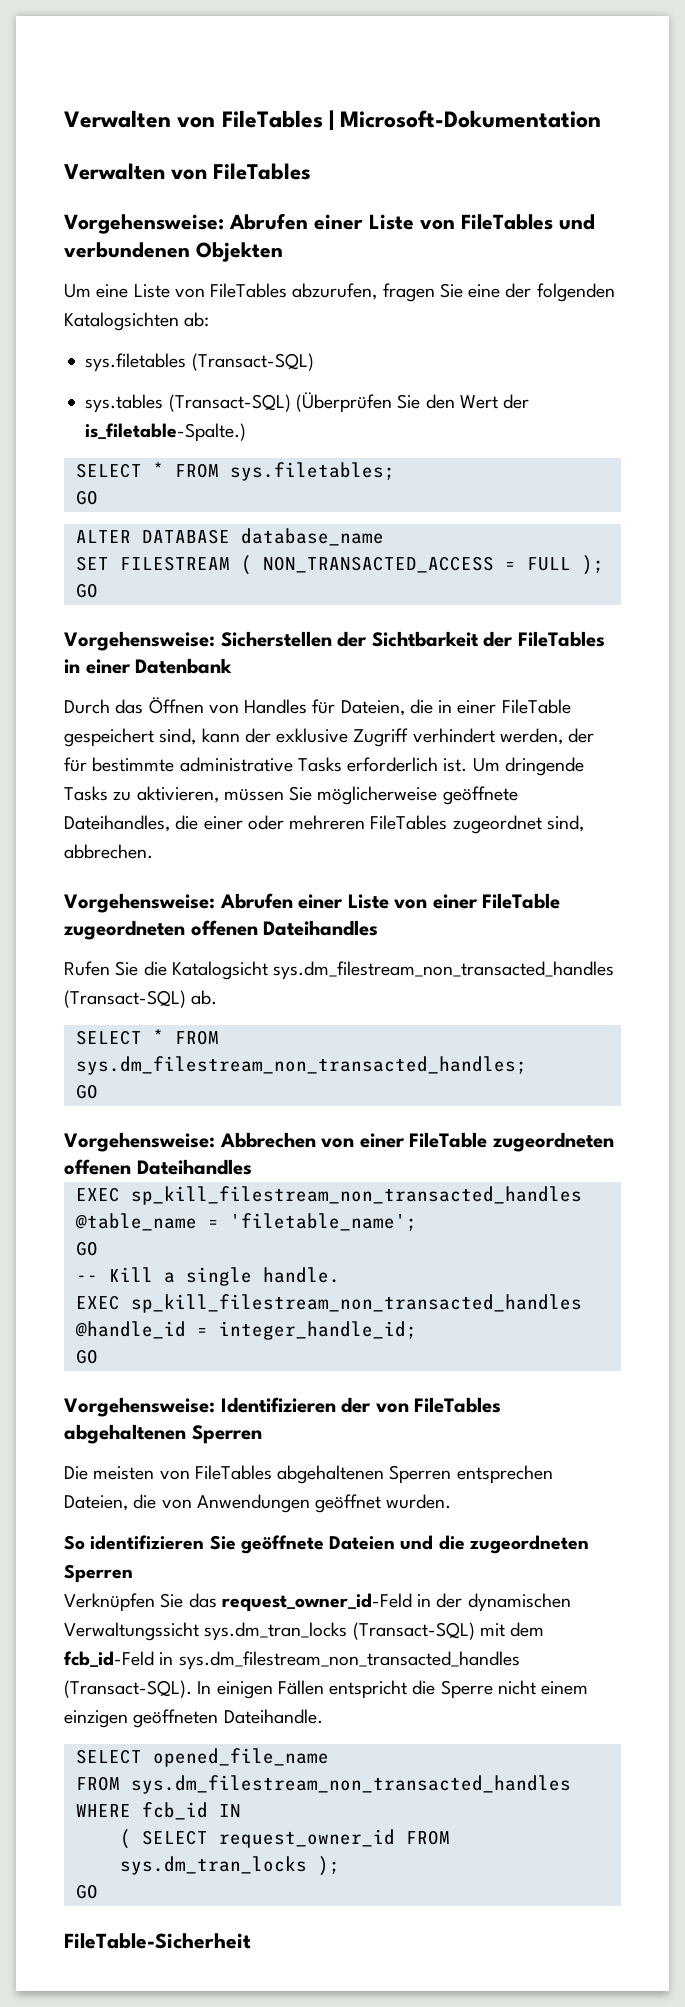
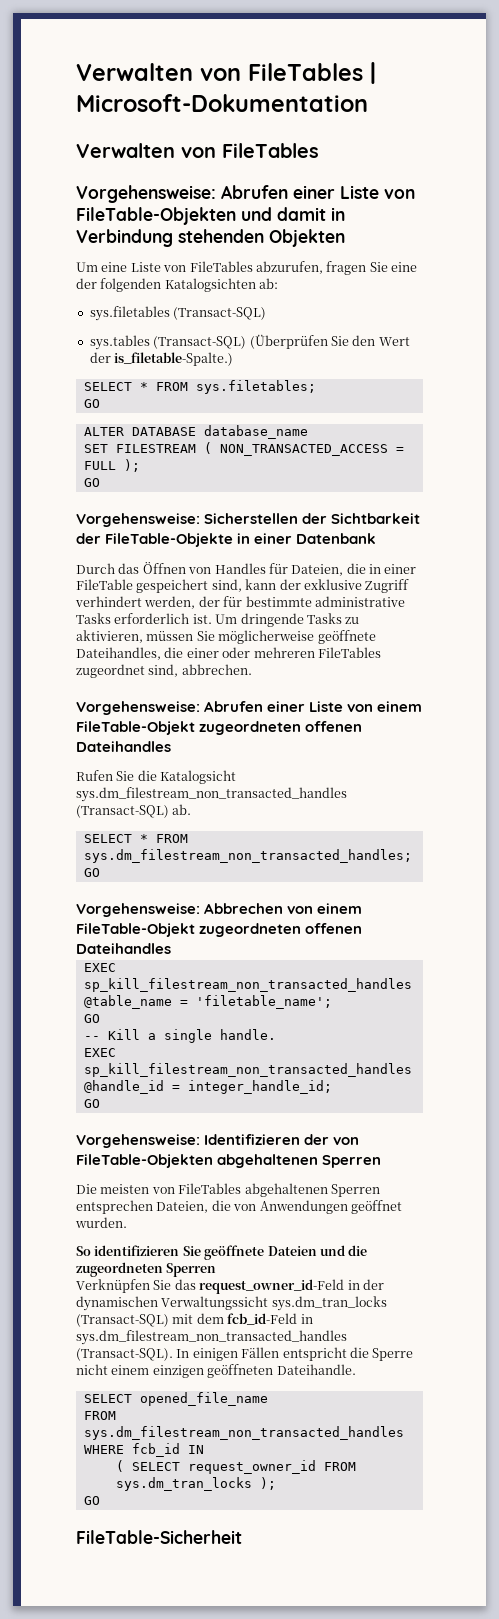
[461,214,595,230] [64,242,190,258] FileTables und verbundenen -> [76,207,345,225] [76,229,264,247] FileTable-Objekten und damit in Verbindung stehenden
[517,631,605,647] FileTables -> [105,533,234,547] FileTable-Objekte
[432,893,561,909] einer FileTable -> [377,701,423,712] [76,721,195,735] einem FileTable-Objekt
[359,1132,488,1148] einer FileTable -> [317,903,363,914] [76,923,195,937] einem FileTable-Objekt
[414,1397,502,1413] FileTables -> [76,1154,213,1168] FileTable-Objekten

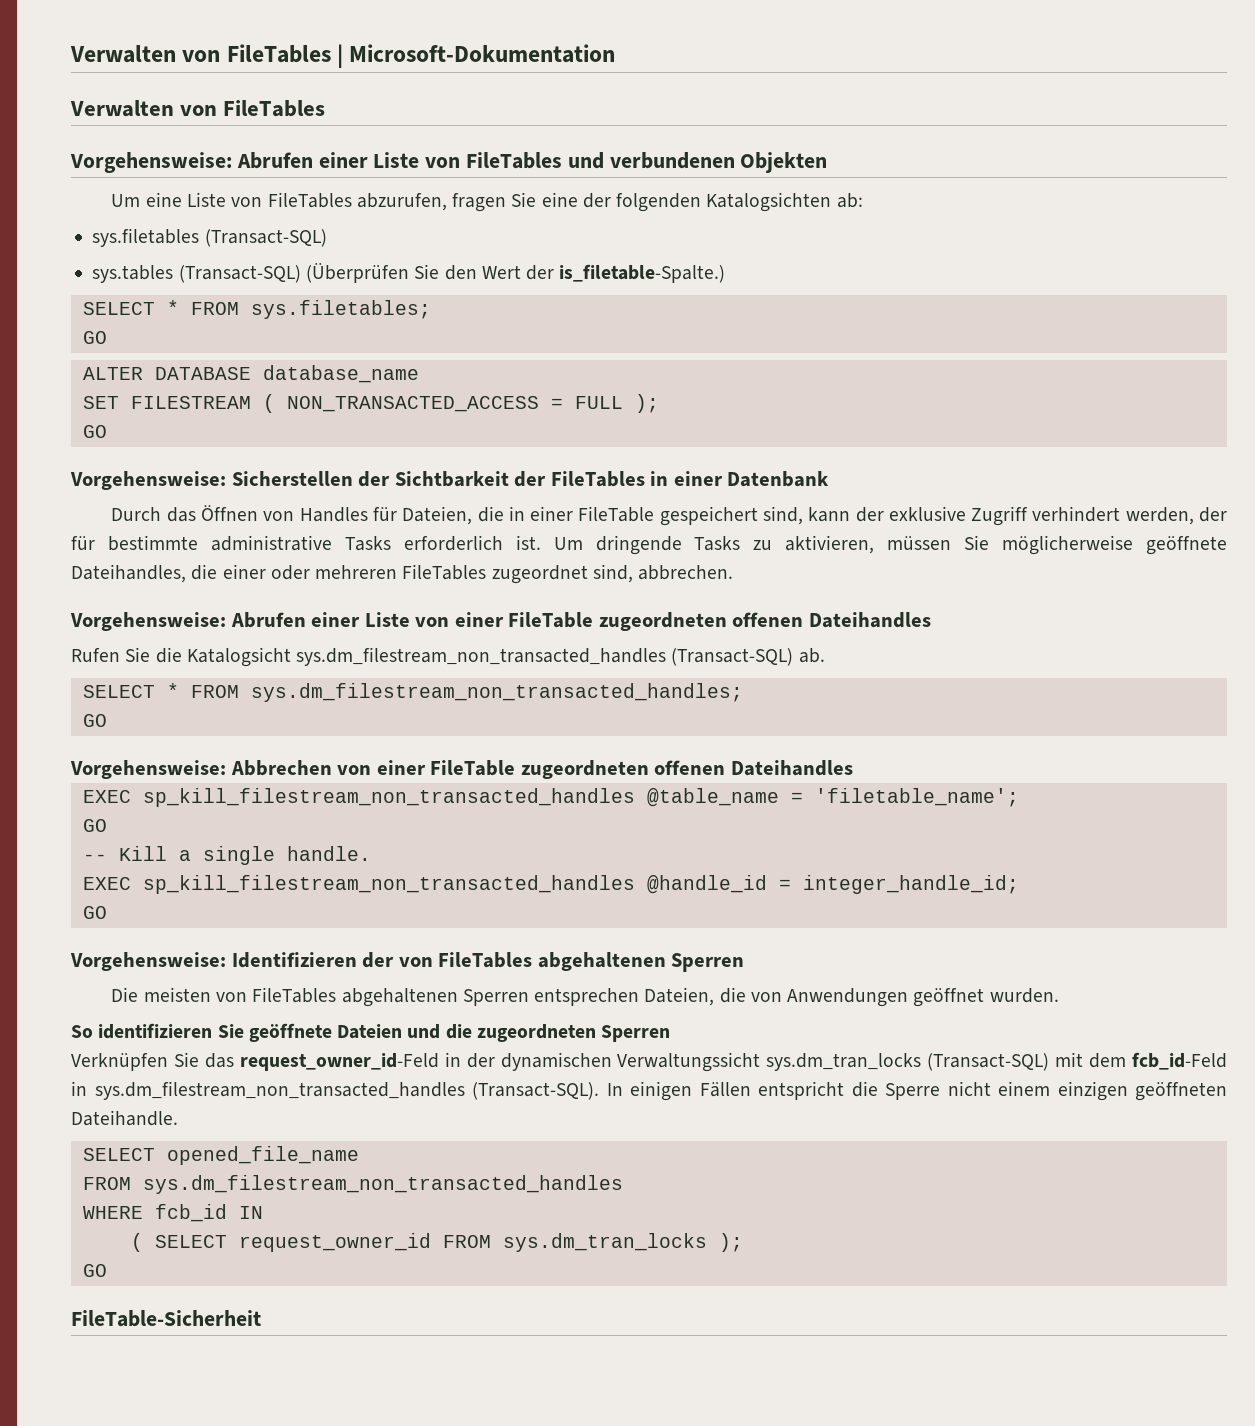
[76,207,345,225] [76,229,264,247] FileTable-Objekten und damit in Verbindung stehenden -> [466,152,735,169] FileTables und verbundenen
[105,533,234,547] FileTable-Objekte -> [550,471,645,487] FileTables
[377,701,423,712] [76,721,195,735] einem FileTable-Objekt -> [454,612,594,628] einer FileTable
[317,903,363,914] [76,923,195,937] einem FileTable-Objekt -> [376,760,516,776] einer FileTable
[76,1154,213,1168] FileTable-Objekten -> [438,952,533,968] FileTables

